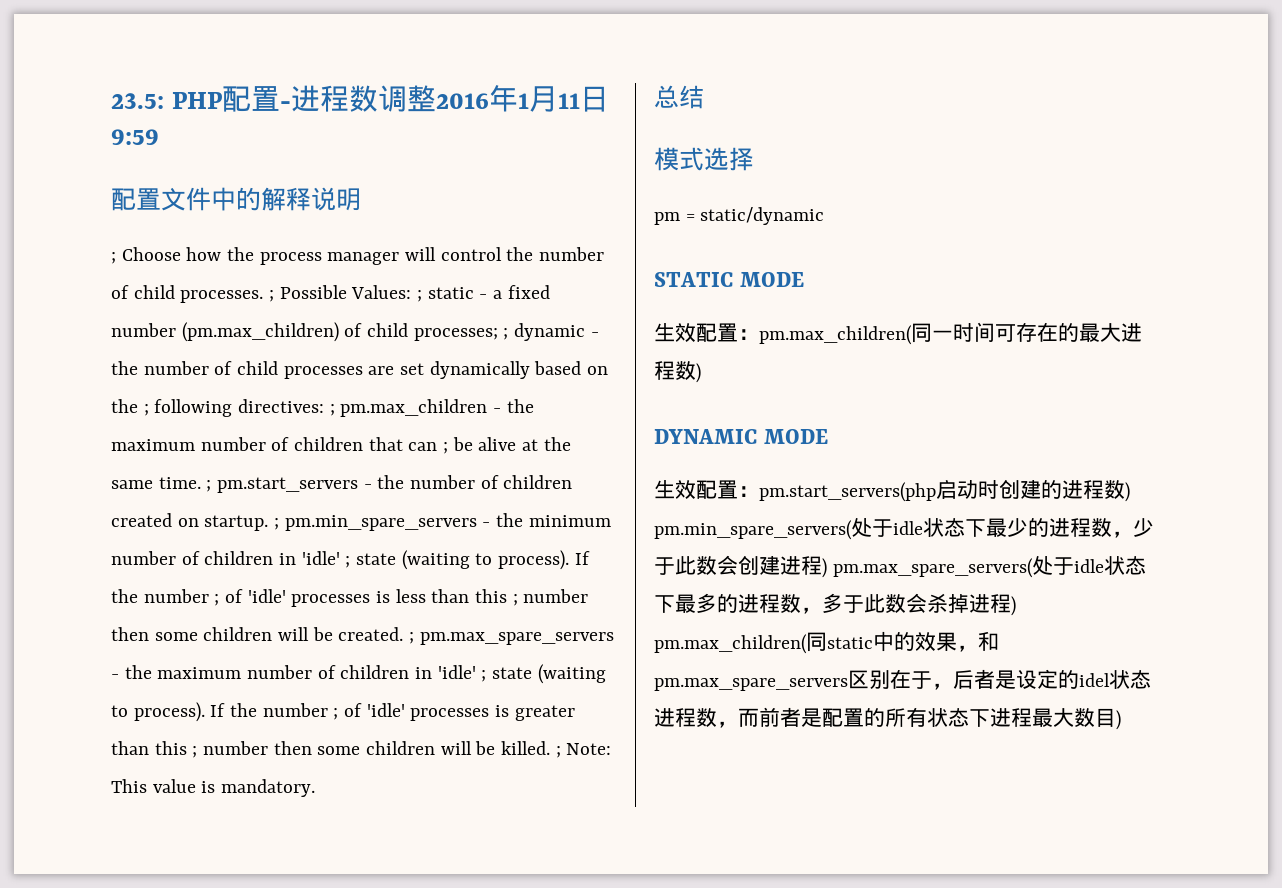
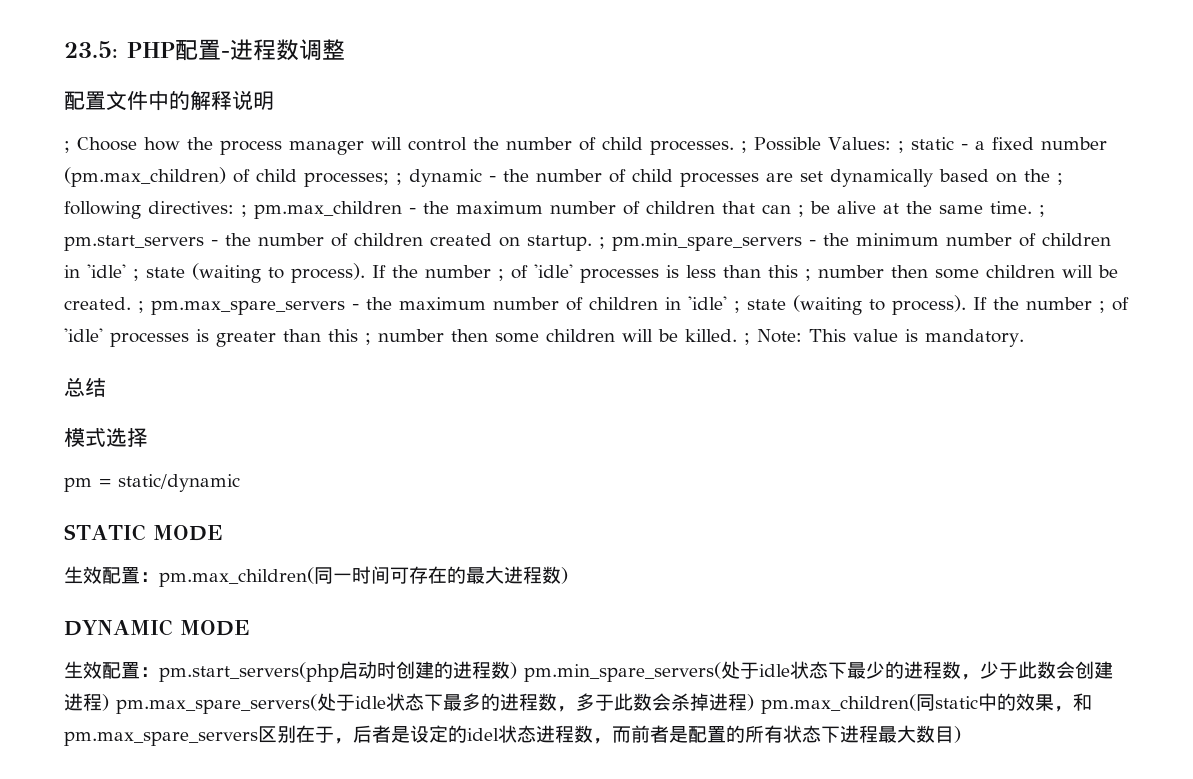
[435,85,609,112] [111,129,159,145] 2016年1月11日9:59 -> (345, 49) none

